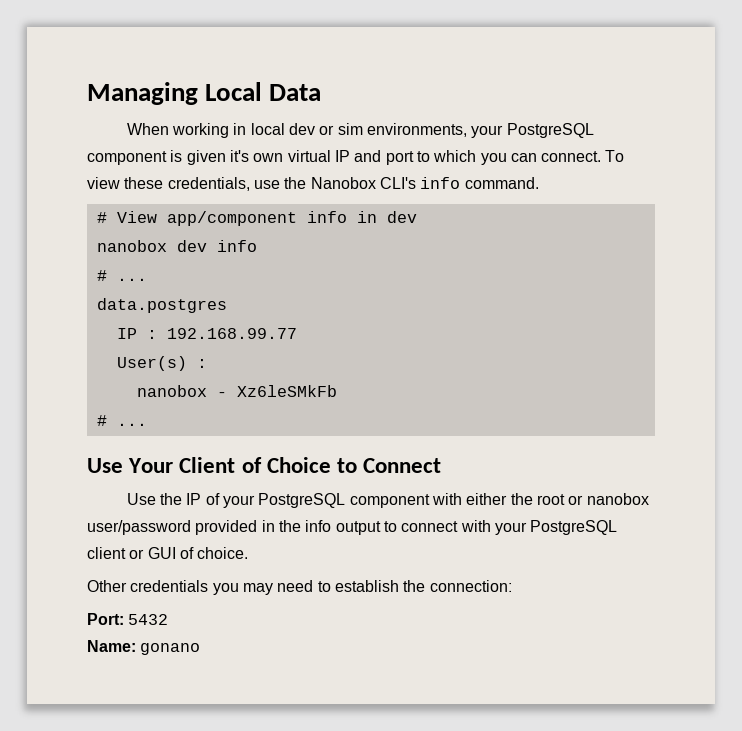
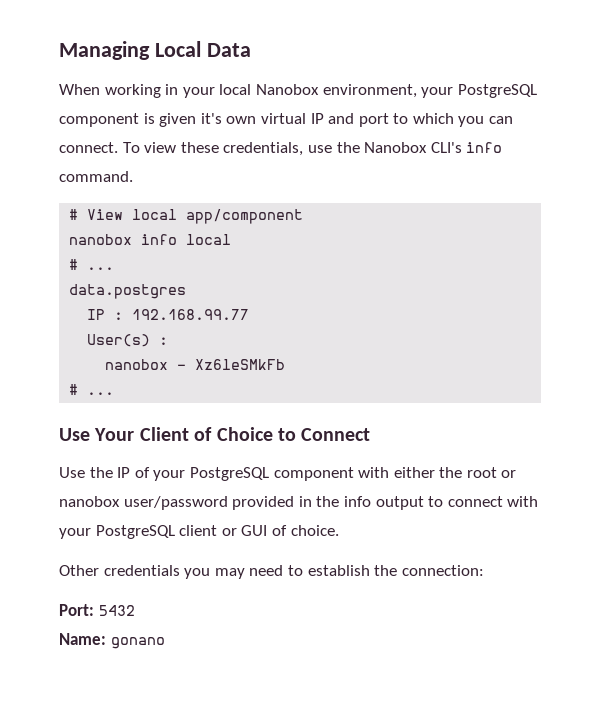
[250,123,467,137] local dev or sim environments, -> [182,84,417,98] your local Nanobox environment,
(157, 217) none -> [132,209,178,220] local
[306,211,417,223] [96,240,257,252] info in dev // nanobox dev info -> [69,234,232,245] // nanobox info local

